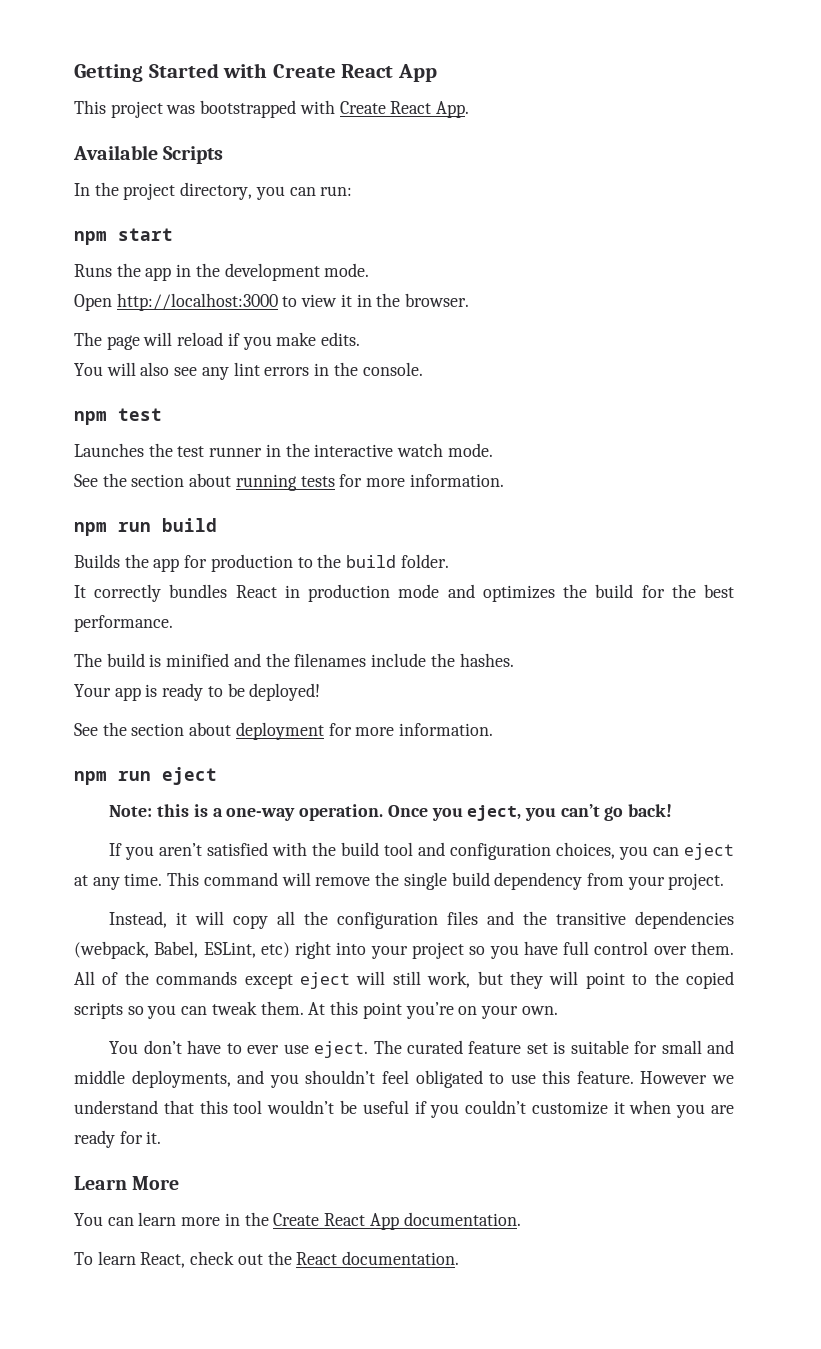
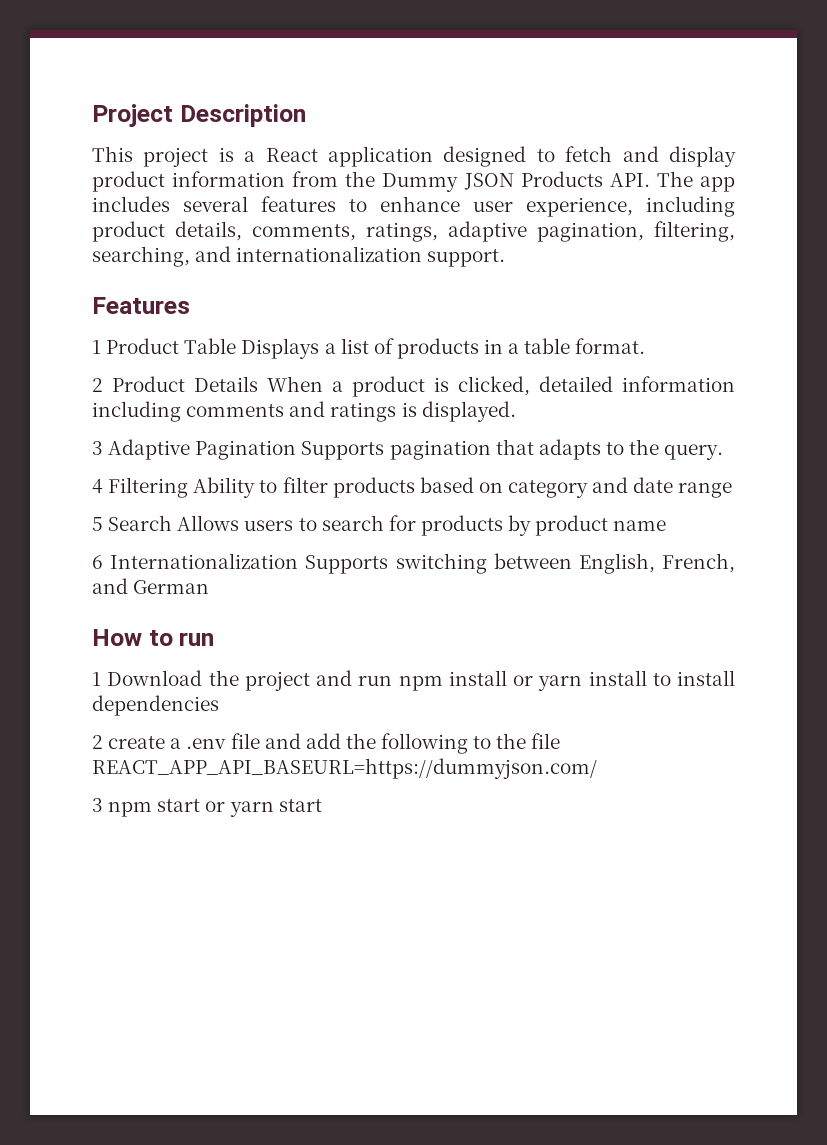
[74,63,437,82] [74,100,470,118] [73,145,224,164] [74,182,353,200] [74,228,173,245] [74,263,370,281] [74,293,470,311] [74,332,361,350] [74,362,423,380] [74,408,162,425] [74,443,493,457] [74,473,504,491] [74,518,217,536] [74,554,449,572] [74,584,735,602] [74,615,173,632] [74,653,514,667] [74,683,321,701] [74,722,494,740] [74,767,217,785] [109,804,673,821] [109,842,734,860] [74,872,725,890] [109,911,734,929] [74,941,735,959] [74,971,734,989] [74,1001,558,1019] [109,1040,735,1058] [74,1070,734,1088] [74,1100,735,1118] [74,1130,162,1148] [74,1176,180,1190] [74,1212,521,1230] [74,1251,460,1268] Getting Started with Create React App // This project was bootstrapped with Create React App. // Available Scripts // In the project directory, you can run: // npm start // Runs the app in the development mode. // Open http://localhost:3000 to view it in the browser. // The page will reload if you make edits. // You will also see any lint errors in the console. // npm test // Launches the test runner in the interactive watch mode. // See the section about running tests for more information. // npm run build // Builds the app for production to the build folder. // It correctly bundles React in production mode and optimizes the build for the best performance. // The build is minified and the filenames include the hashes. // Your app is ready to be deployed! // See the section about deployment for more information. // npm run eject // Note: this is a one-way operation. Once you eject, you can’t go back! // If you aren’t satisfied with the build tool and configuration choices, you can eject at any time. This command will remove the single build dependency from your project. // Instead, it will copy all the configuration files and the transitive dependencies (webpack, Babel, ESLint, etc) right into your project so you have full control over them. All of the commands except eject will still work, but they will point to the copied scripts so you can tweak them. At this point you’re on your own. // You don’t have to ever use eject. The curated feature set is suitable for small and middle deployments, and you shouldn’t feel obligated to use this feature. However we understand that this tool wouldn’t be useful if you couldn’t customize it when you are ready for it. // Learn More // You can learn more in the Create React App documentation. // To learn React, check out the React documentation. -> [92,104,306,127] [92,146,736,167] [92,171,736,192] [92,196,735,217] [92,221,735,242] [92,246,506,267] [92,297,190,314] [92,338,646,359] [92,376,735,397] [92,401,516,422] [92,439,724,460] [92,477,733,498] [92,515,667,536] [92,553,736,574] [92,578,210,594] [92,629,215,646] [92,670,735,691] [92,695,219,716] [92,733,561,754] [92,758,597,779] [92,798,322,817] Project Description // This project is a React application designed to fetch and display product information from the Dummy JSON Products API. The app includes several features to enhance user experience, including product details, comments, ratings, adaptive pagination, filtering, searching, and internationalization support. // Features // 1 Product Table Displays a list of products in a table format. // 2 Product Details When a product is clicked, detailed information including comments and ratings is displayed. // 3 Adaptive Pagination Supports pagination that adapts to the query. // 4 Filtering Ability to filter products based on category and date range // 5 Search Allows users to search for products by product name // 6 Internationalization Supports switching between English, French, and German // How to run // 1 Download the project and run npm install or yarn install to install dependencies // 2 create a .env file and add the following to the file REACT_APP_API_BASEURL=https://dummyjson.com/ // 3 npm start or yarn start

